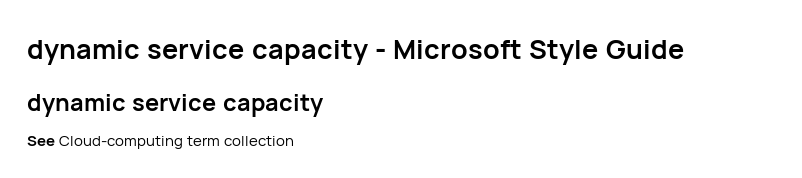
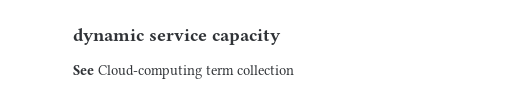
[27,40,684,65] [27,94,324,117] dynamic service capacity - Microsoft Style Guide // dynamic service capacity -> [73,28,281,45] dynamic service capacity

